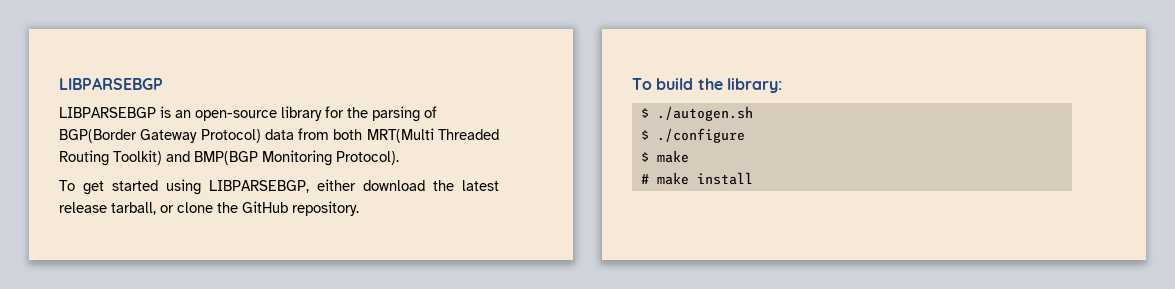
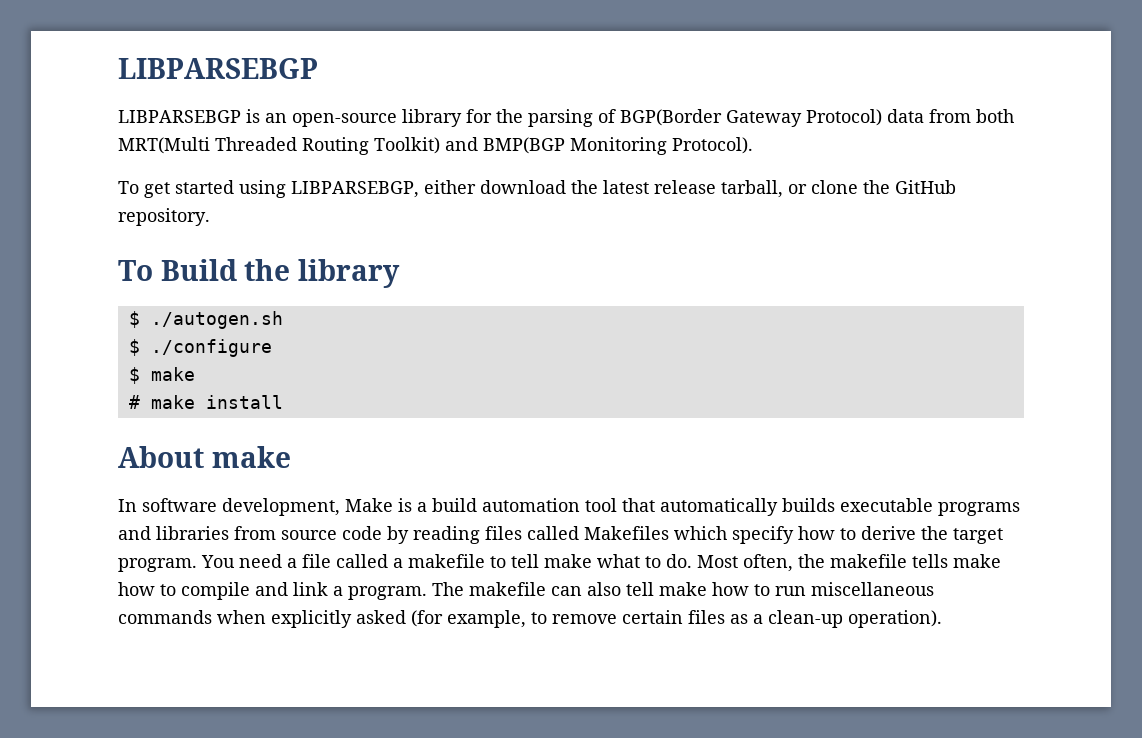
[656,78,782,93] build the library: -> [160,259,400,288] Build the library
(753, 178) none -> [118,446,291,468] [118,498,1020,516] [118,526,1003,544] [118,554,1001,572] [118,582,934,600] [118,610,942,628] // About make // In software development, Make is a build automation tool that automatically builds executable programs and libraries from source code by reading files called Makefiles which specify how to derive the target program. You need a file called a makefile to tell make what to do. Most often, the makefile tells make how to compile and link a program. The makefile can also tell make how to run miscellaneous commands when explicitly asked (for example, to remove certain files as a clean-up operation).

